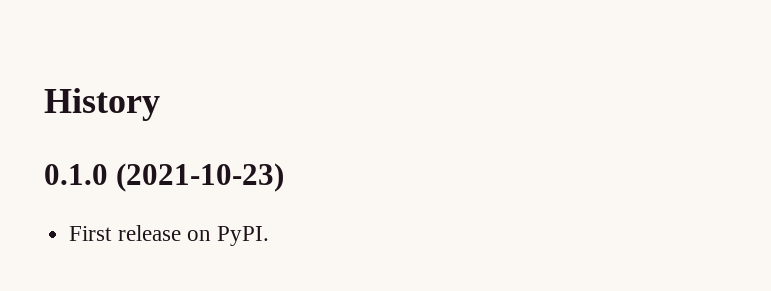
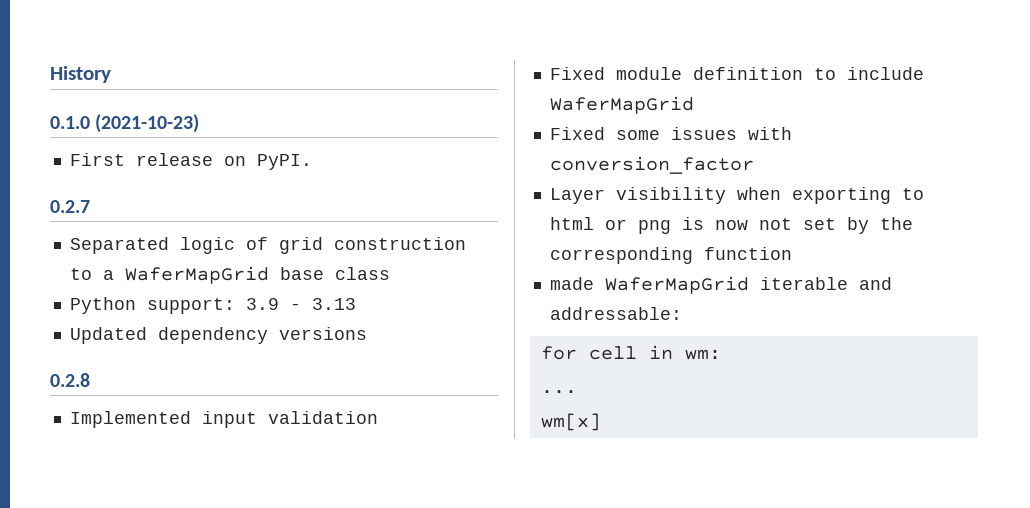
(269, 236) none -> [50,200,90,213] [69,237,466,254] [69,266,390,284] [69,297,356,314] [69,327,367,344] [50,373,90,387] [69,411,378,428] [549,67,924,80] [549,96,694,114] [549,127,792,140] [549,156,754,174] [549,187,924,204] [549,217,913,234] [549,247,792,264] [549,276,892,294] [549,307,682,320] [540,345,721,360] [540,390,577,394] [540,413,601,431] // 0.2.7 // Separated logic of grid construction to a WaferMapGrid base class // Python support: 3.9 - 3.13 // Updated dependency versions // 0.2.8 // Implemented input validation // Fixed module definition to include WaferMapGrid // Fixed some issues with conversion_factor // Layer visibility when exporting to html or png is now not set by the corresponding function // made WaferMapGrid iterable and addressable: // for cell in wm: // ... // wm[x]

